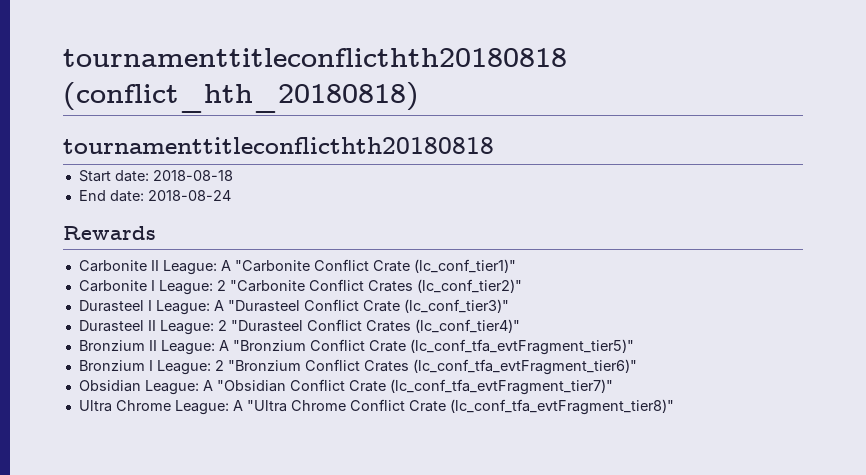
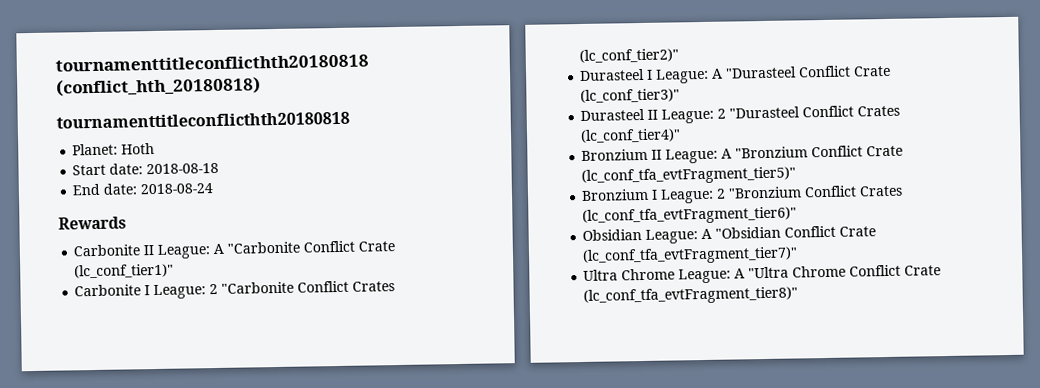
(494, 145) none -> [72,142,156,156] // Planet: Hoth

